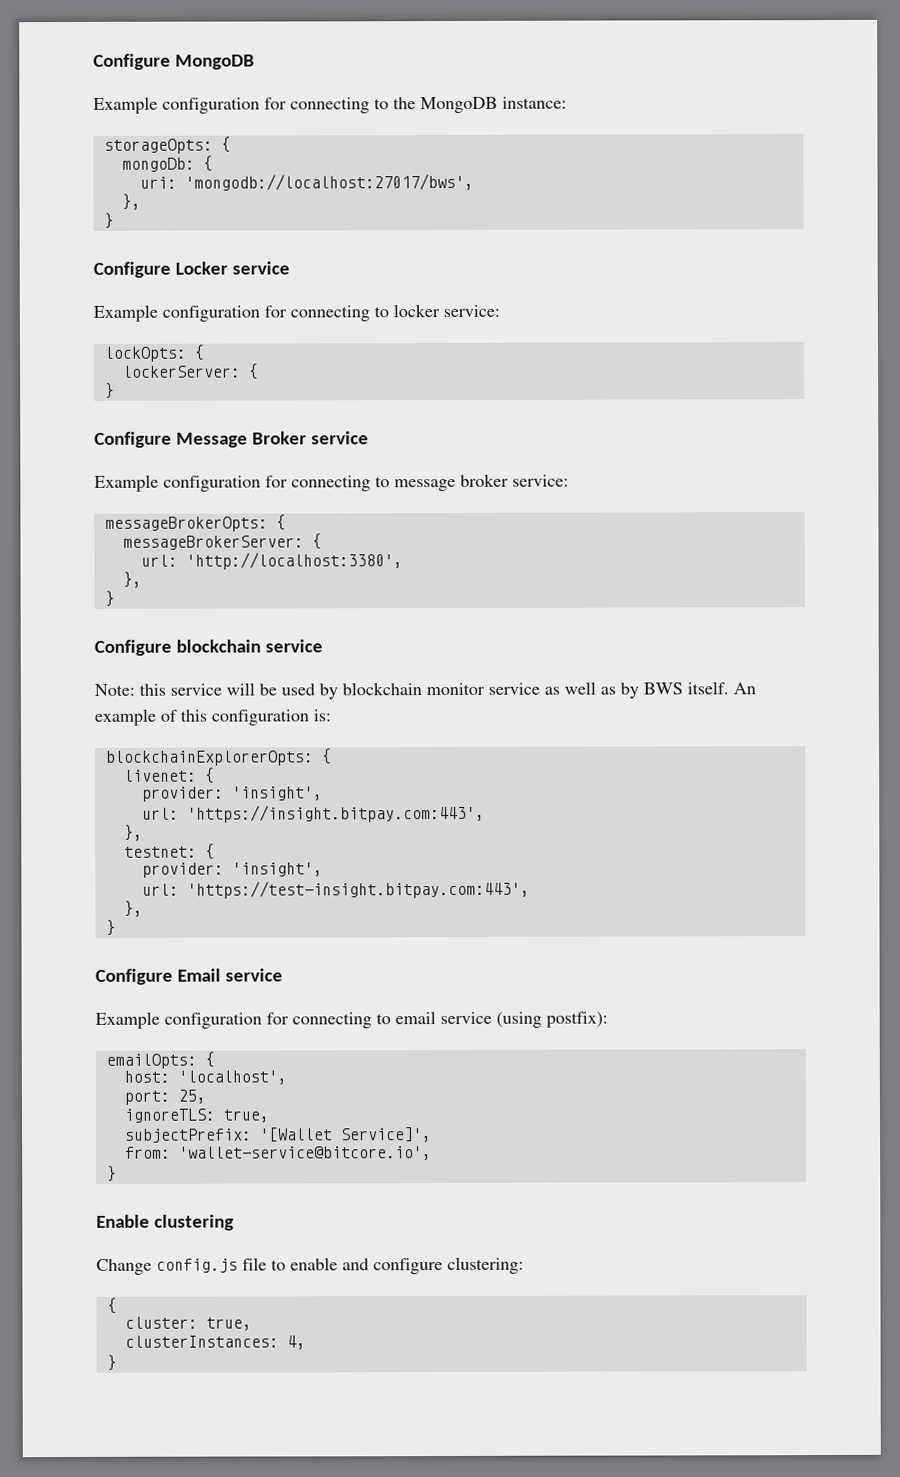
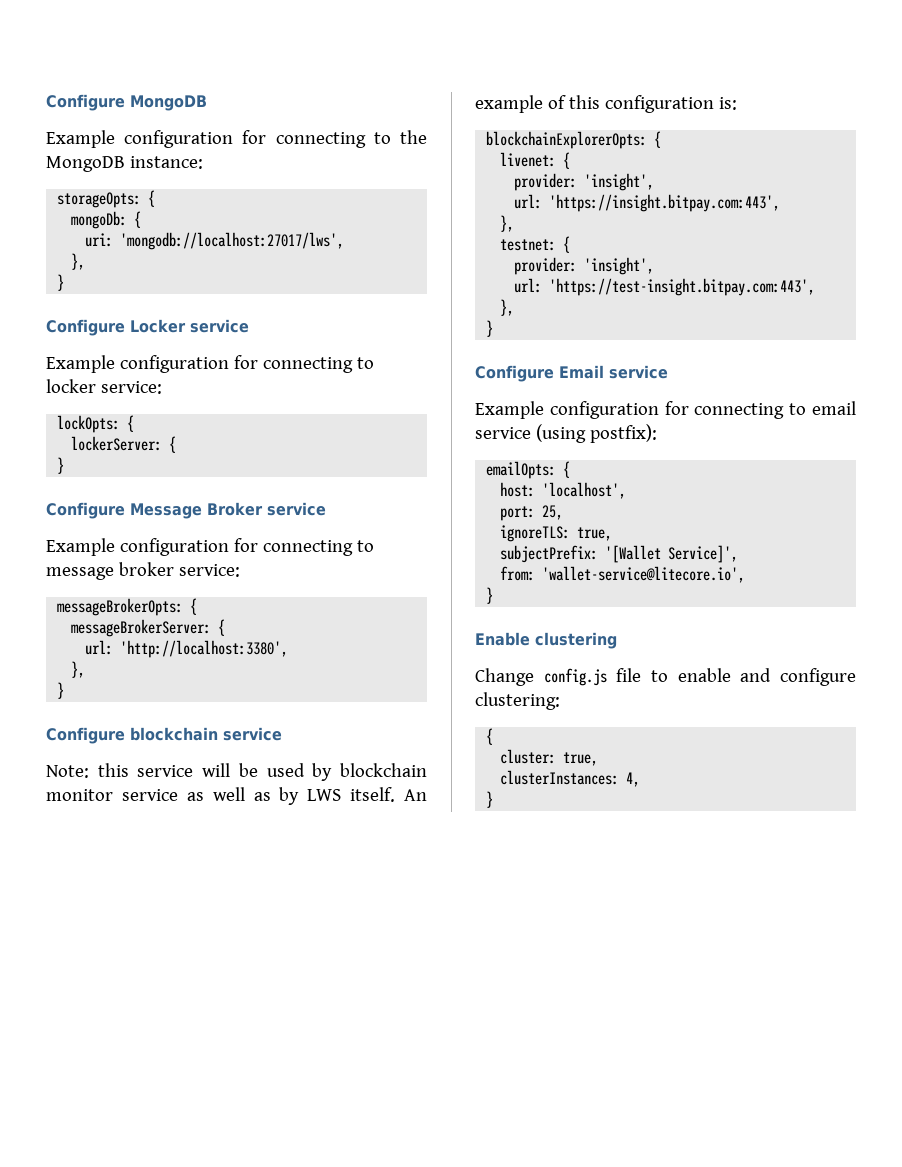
[184,173,474,191] 'mongodb://localhost:27017/bws', -> [120,232,345,250] 'mongodb://localhost:27017/lws',
[643,682,683,695] BWS -> [307,789,342,801] LWS
[178,1146,432,1161] 'wallet-service@bitcore.io', -> [542,566,746,583] 'wallet-service@litecore.io',

